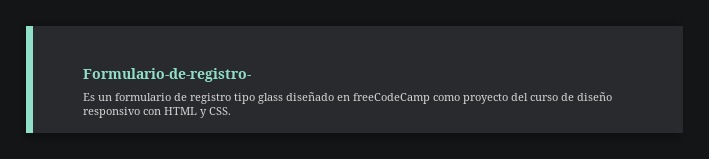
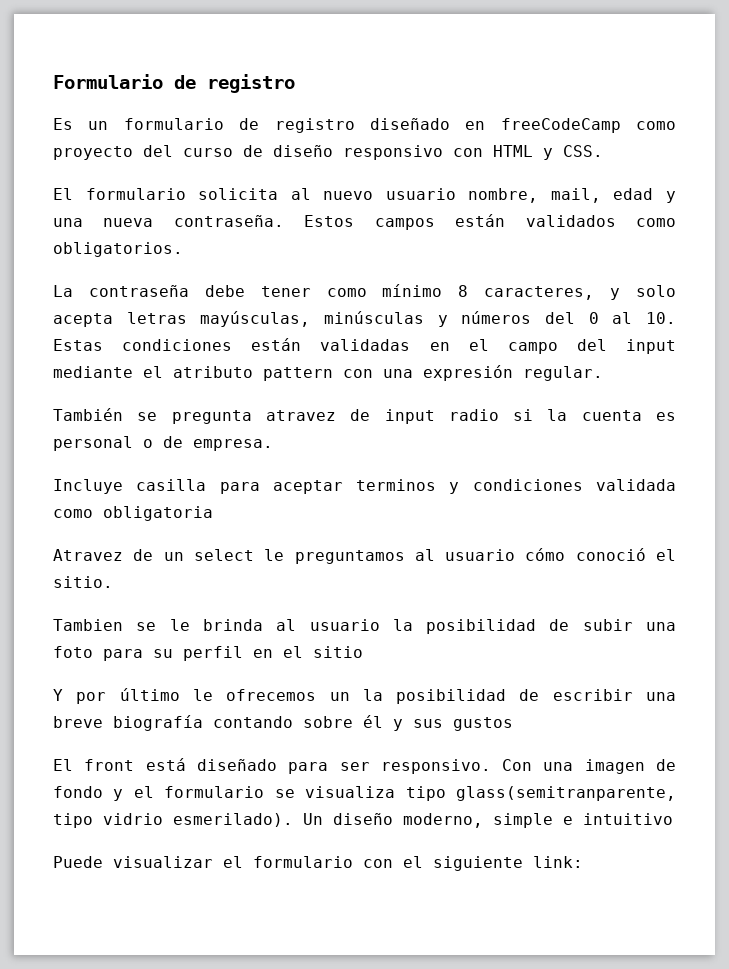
[83,68,251,82] Formulario-de-registro- -> [53,74,295,93] Formulario de registro
[234,93,283,104] tipo glass -> (355, 125) none
(231, 111) none -> [53,188,676,203] [53,214,677,230] [53,242,183,257] [53,284,677,300] [53,311,676,327] [53,338,676,354] [53,365,603,381] [53,408,676,424] [53,436,273,451] [53,479,676,494] [53,506,213,521] [53,548,676,564] [53,576,113,588] [53,619,676,634] [53,646,363,661] [53,688,676,704] [53,715,513,731] [53,758,676,774] [53,786,676,801] [53,813,673,828] [53,856,583,871] // El formulario solicita al nuevo usuario nombre, mail, edad y una nueva contraseña. Estos campos están validados como obligatorios. // La contraseña debe tener como mínimo 8 caracteres, y solo acepta letras mayúsculas, minúsculas y números del 0 al 10. Estas condiciones están validadas en el campo del input mediante el atributo pattern con una expresión regular. // También se pregunta atravez de input radio si la cuenta es personal o de empresa. // Incluye casilla para aceptar terminos y condiciones validada como obligatoria // Atravez de un select le preguntamos al usuario cómo conoció el sitio. // Tambien se le brinda al usuario la posibilidad de subir una foto para su perfil en el sitio // Y por último le ofrecemos un la posibilidad de escribir una breve biografía contando sobre él y sus gustos // El front está diseñado para ser responsivo. Con una imagen de fondo y el formulario se visualiza tipo glass(semitranparente, tipo vidrio esmerilado). Un diseño moderno, simple e intuitivo // Puede visualizar el formulario con el siguiente link:

